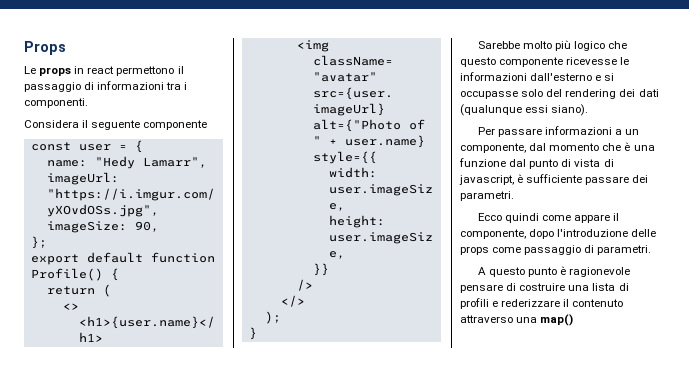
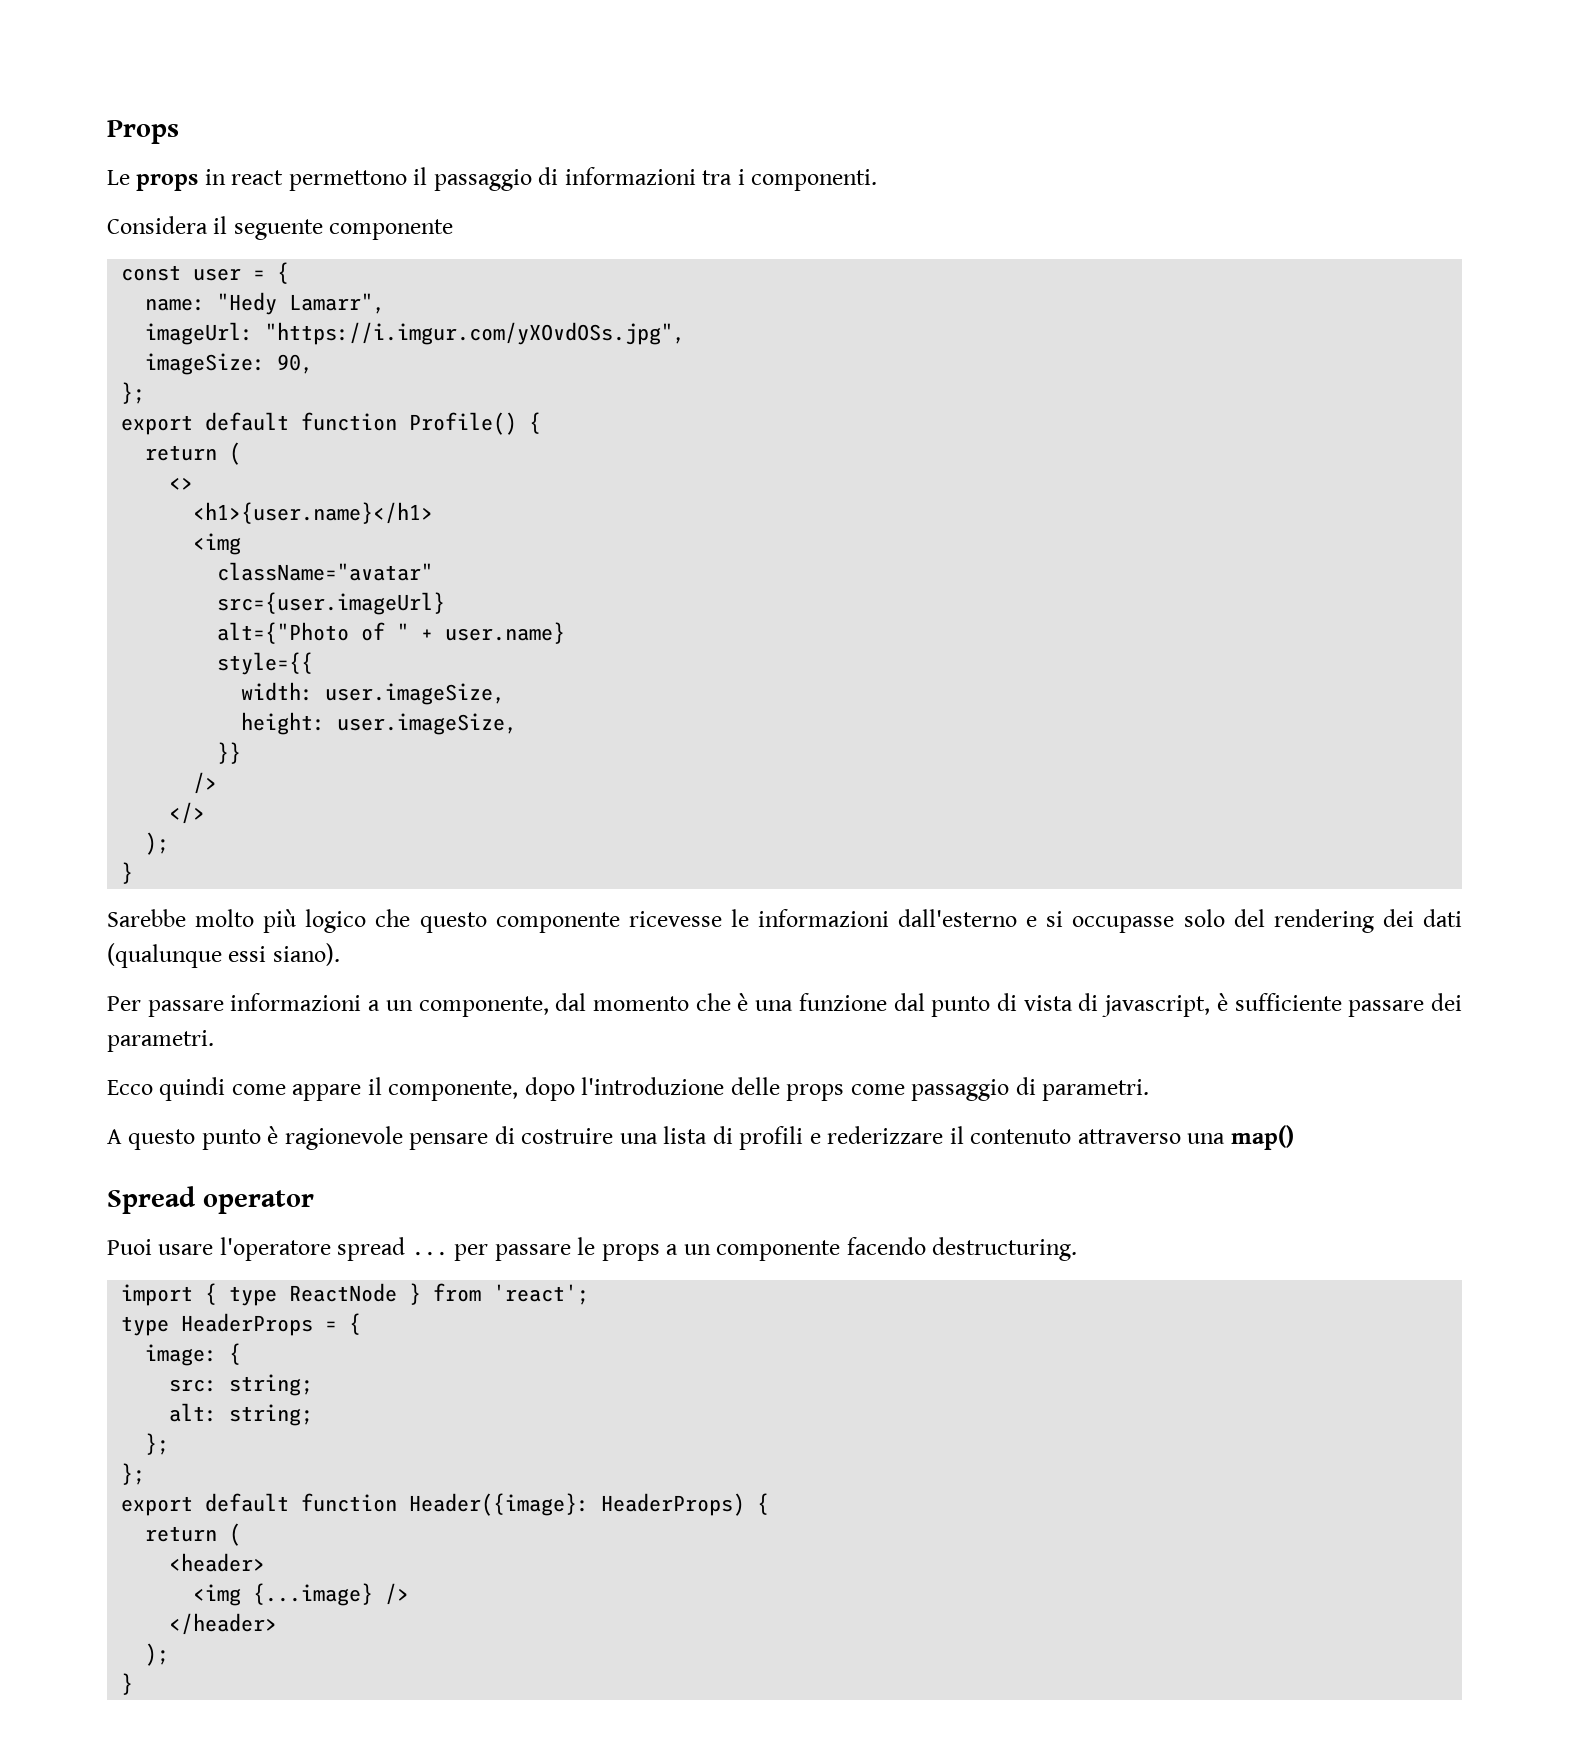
(574, 320) none -> [107,1186,314,1214] [107,1237,1078,1261] [121,1283,590,1306] [121,1313,362,1336] [145,1343,242,1366] [169,1374,314,1396] [169,1403,314,1426] [145,1433,170,1455] [121,1463,146,1485] [121,1493,770,1516] [145,1523,242,1546] [169,1553,266,1572] [193,1583,410,1606] [169,1613,278,1635] [145,1643,170,1666] [121,1673,134,1695] // Spread operator // Puoi usare l'operatore spread ... per passare le props a un componente facendo destructuring. // import { type ReactNode } from 'react'; // type HeaderProps = { // image: { // src: string; // alt: string; // }; // }; // export default function Header({image}: HeaderProps) { // return ( // <header> // <img {...image} /> // </header> // ); // }

